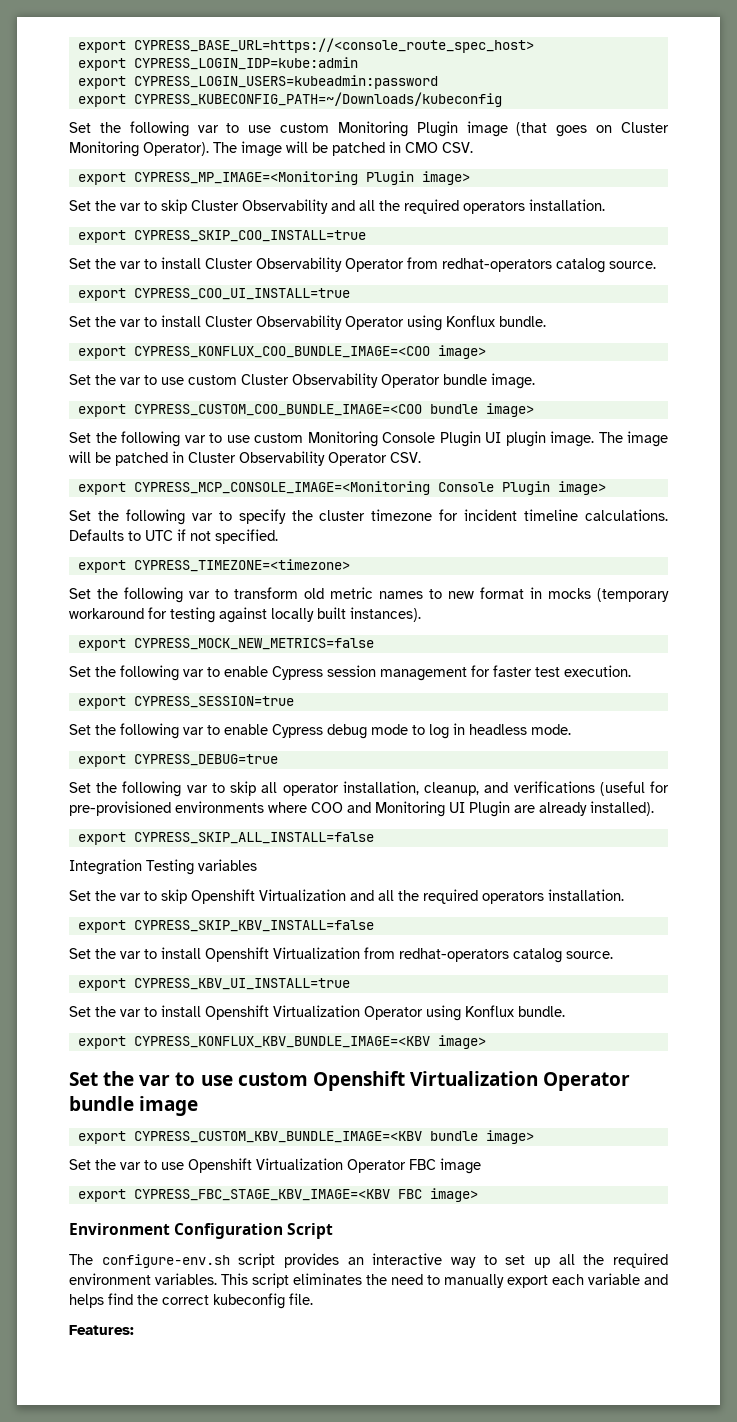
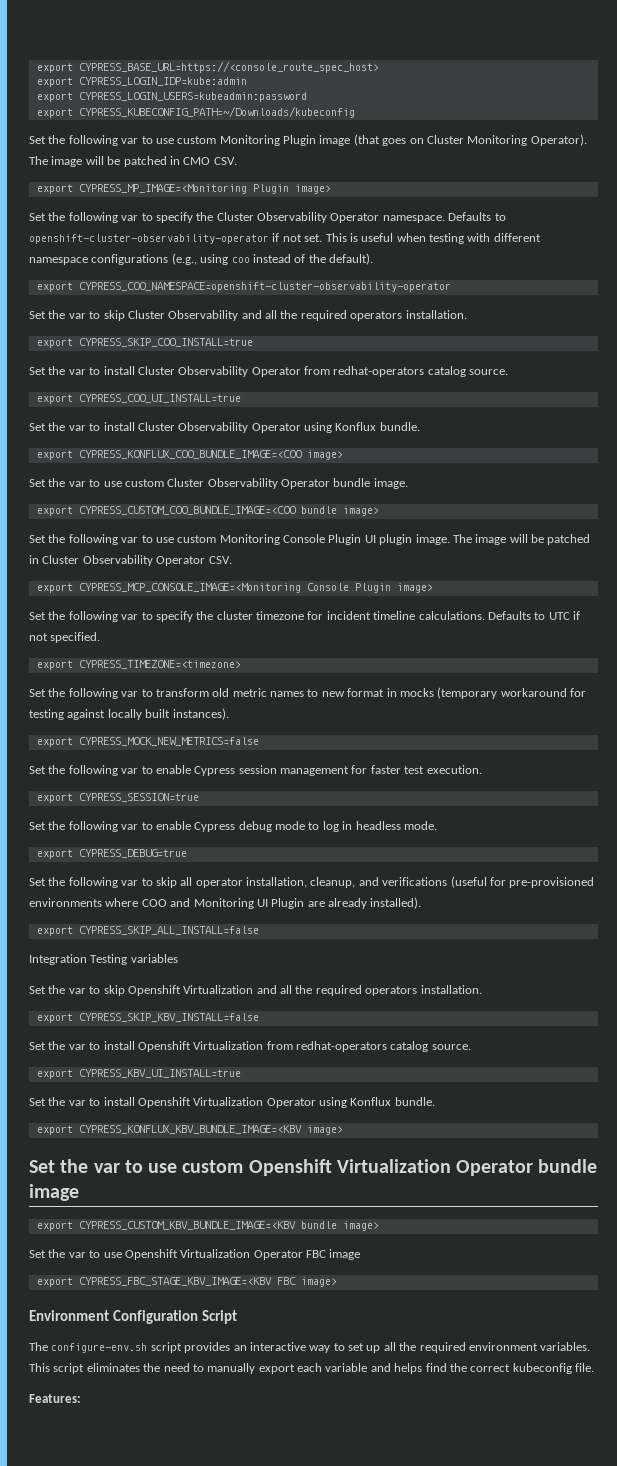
(470, 178) none -> [29,212,506,223] [29,233,541,244] [29,253,373,265] [36,282,451,292] // Set the following var to specify the Cluster Observability Operator namespace. Defaults to openshift-cluster-observability-operator if not set. This is useful when testing with different namespace configurations (e.g., using coo instead of the default). // export CYPRESS_COO_NAMESPACE=openshift-cluster-observability-operator

